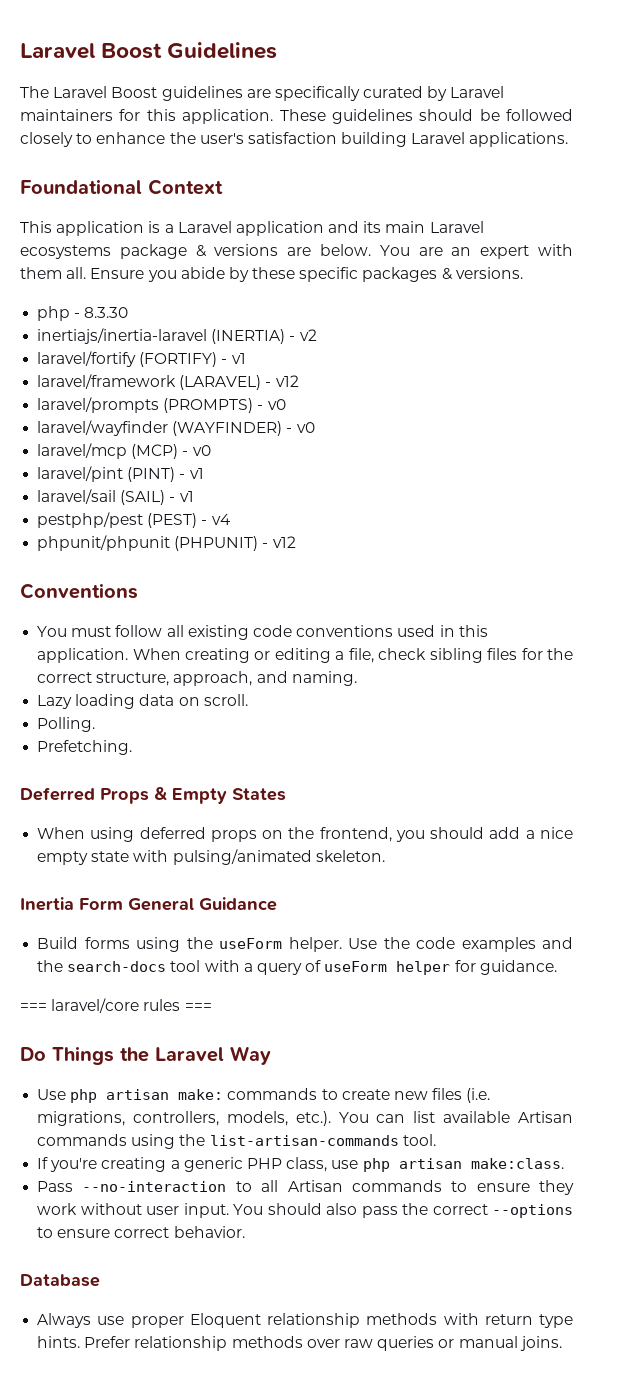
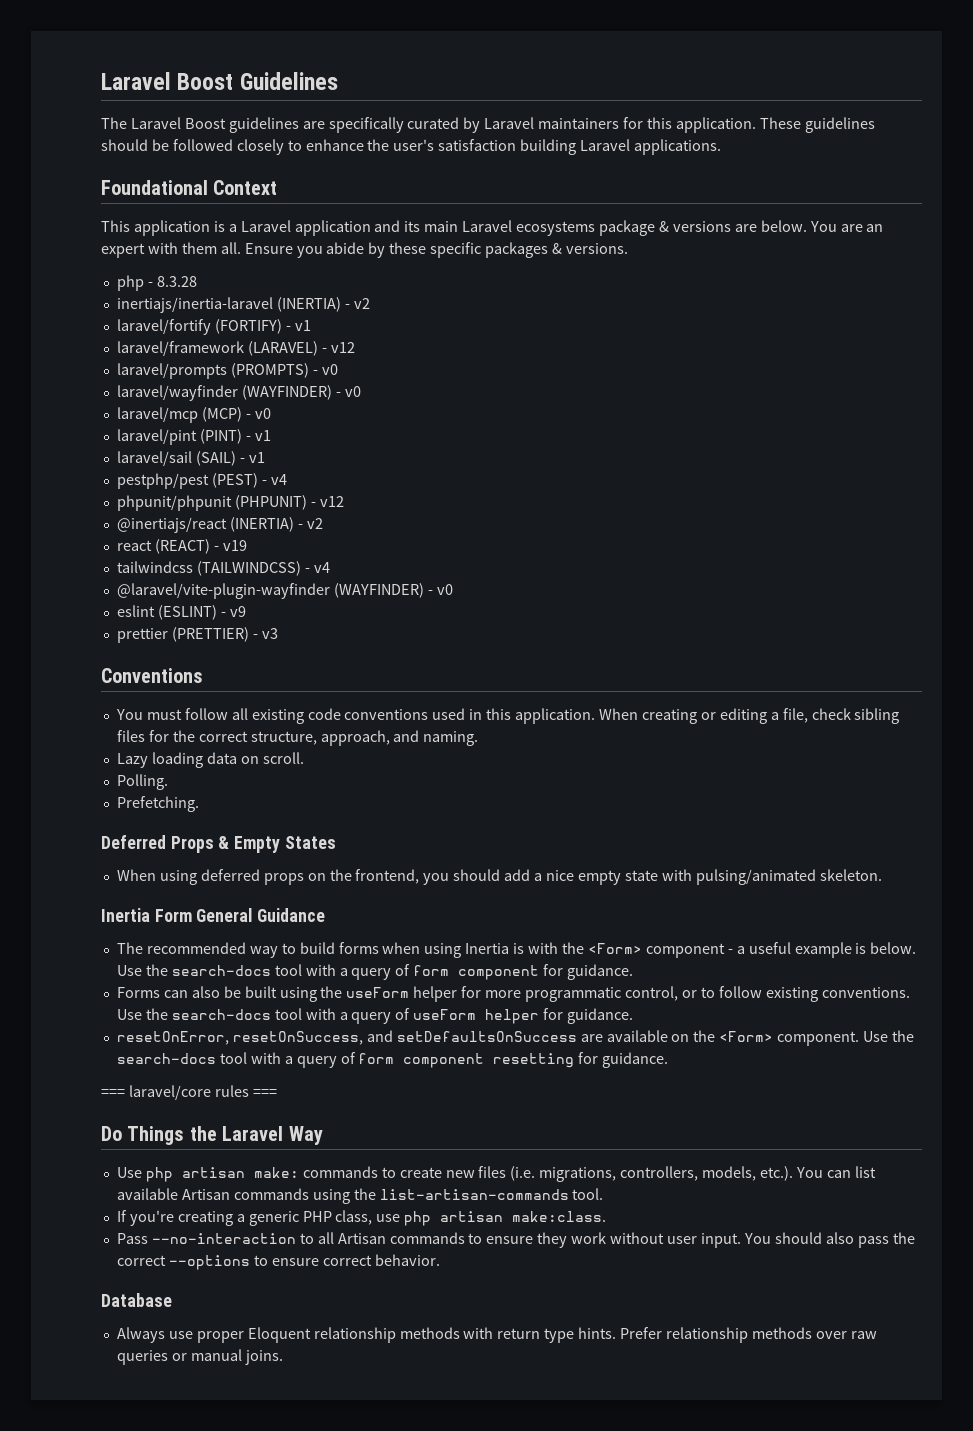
[84,307,129,318] 8.3.30 -> [156,276,197,287] 8.3.28
(296, 542) none -> [116,517,323,533] [116,539,247,554] [116,561,330,576] [116,583,453,599] [116,605,246,620] [116,627,278,643] // @inertiajs/react (INERTIA) - v2 // react (REACT) - v19 // tailwindcss (TAILWINDCSS) - v4 // @laravel/vite-plugin-wayfinder (WAYFINDER) - v0 // eslint (ESLINT) - v9 // prettier (PRETTIER) - v3
[37,937,574,952] Build forms using the useForm helper. Use the code examples and -> [116,942,917,958] [116,964,634,980] [116,986,910,1002] [116,1009,142,1020] The recommended way to build forms when using Inertia is with the <Form> component - a useful example is below. Use the search-docs tool with a query of form component for guidance. // Forms can also be built using the useForm helper for more programmatic control, or to follow existing conventions. Use
(557, 967) none -> [116,1030,915,1046] [116,1052,669,1068] // resetOnError, resetOnSuccess, and setDefaultsOnSuccess are available on the <Form> component. Use the search-docs tool with a query of form component resetting for guidance.

